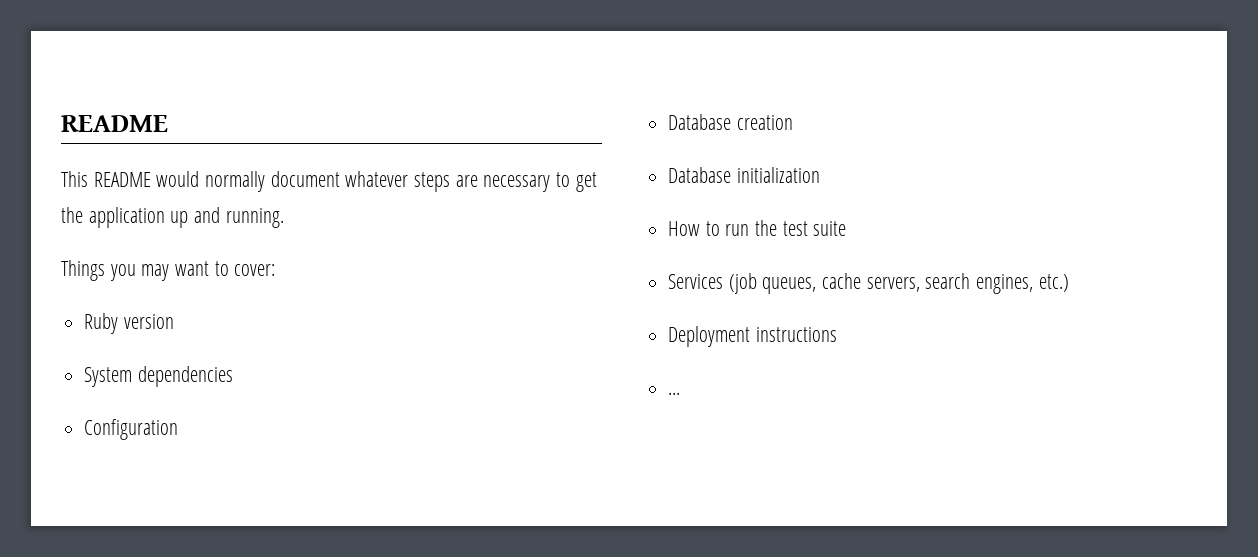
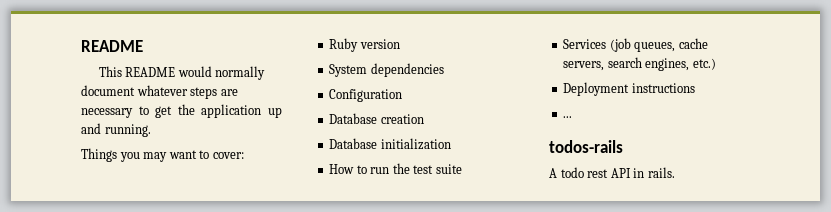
(681, 393) none -> [549,140,623,153] [549,167,675,178] // todos-rails // A todo rest API in rails.

